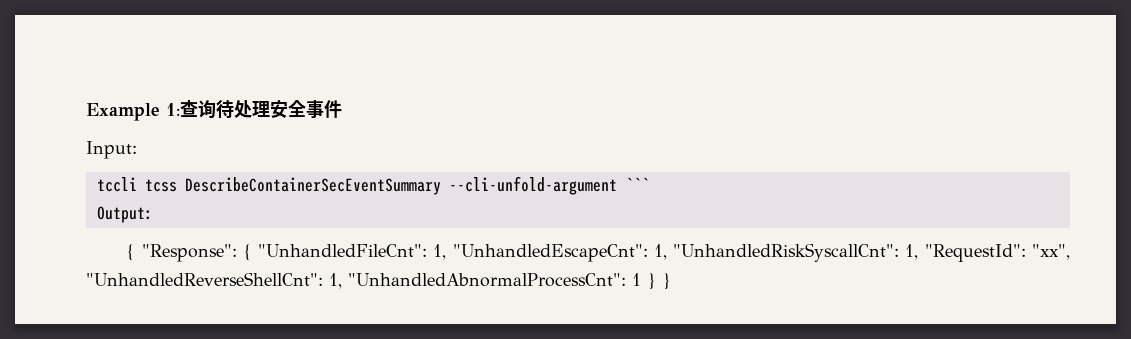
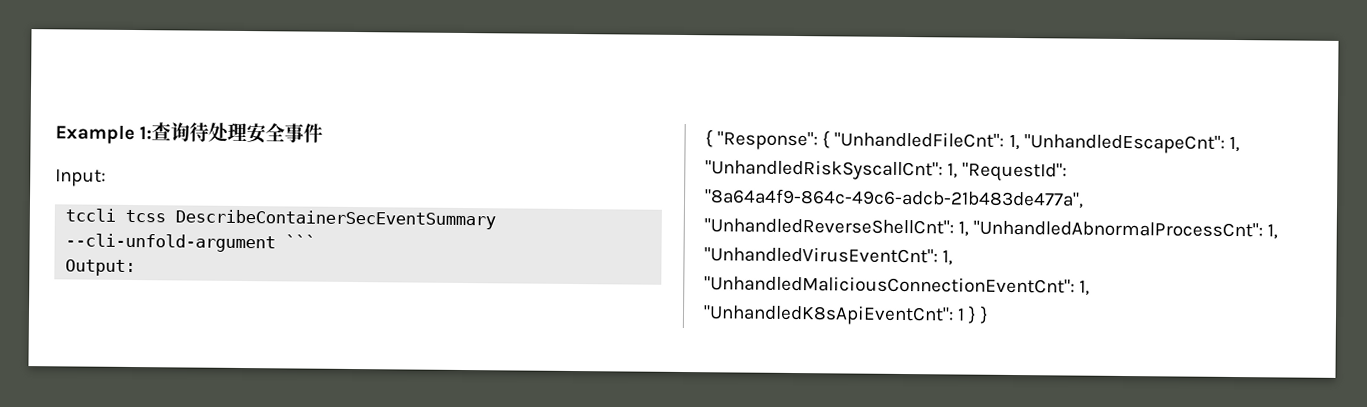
[1032,244,1070,260] "xx", -> [704,188,1084,209] "8a64a4f9-864c-49c6-adcb-21b483de477a",
(626, 280) none -> [1267,224,1279,240] [704,246,954,266] [704,275,1091,296] [703,304,954,326] 1, "UnhandledVirusEventCnt": 1, "UnhandledMaliciousConnectionEventCnt": 1, "UnhandledK8sApiEventCnt":

